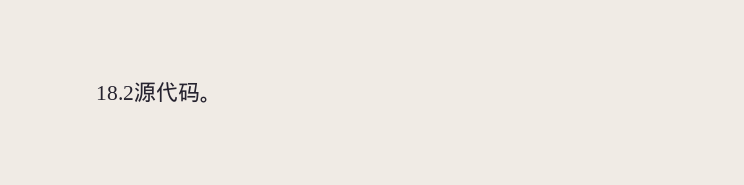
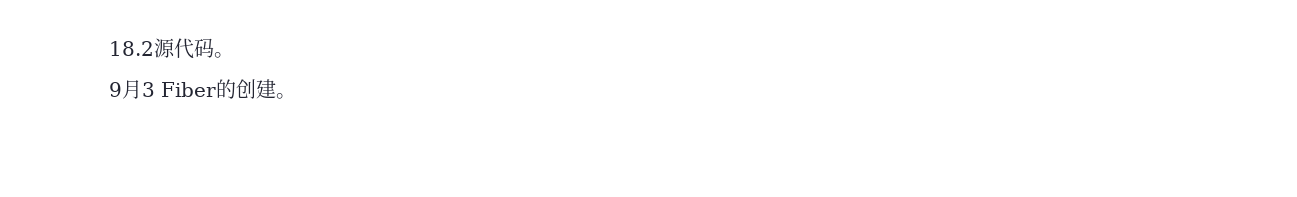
(222, 99) none -> [109,79,296,99] // 9月3 Fiber的创建。

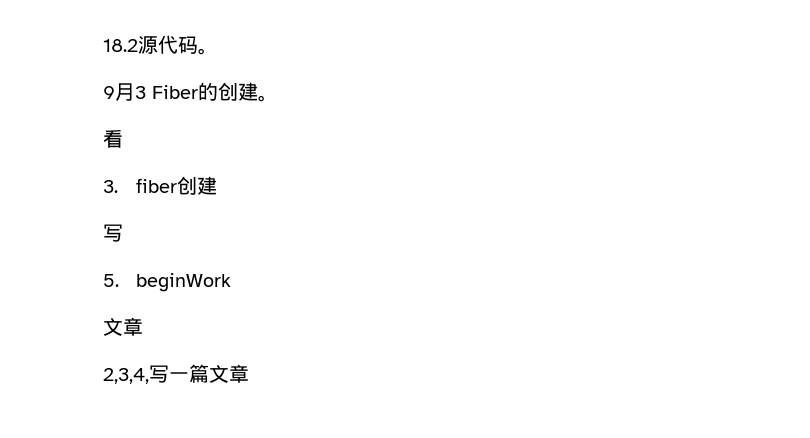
(296, 96) none -> [103,130,123,148] [103,176,218,195] [103,224,123,242] [103,273,232,292] [103,317,143,336] [103,364,249,384] // 看 // 3. fiber创建 // 写 // 5. beginWork // 文章 // 2,3,4,写一篇文章

